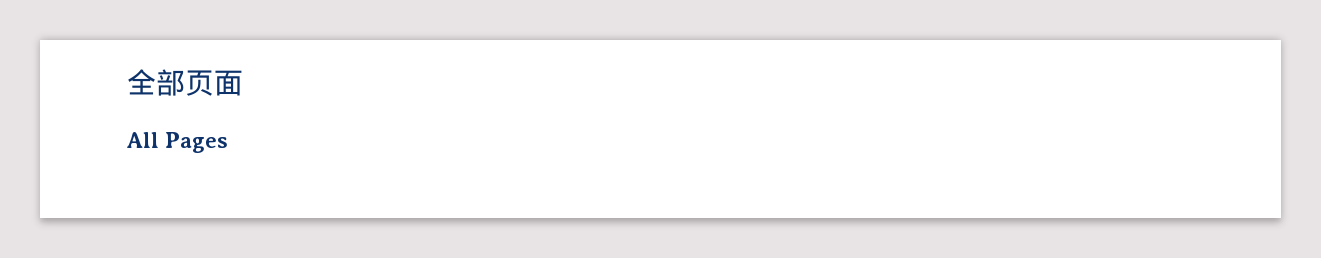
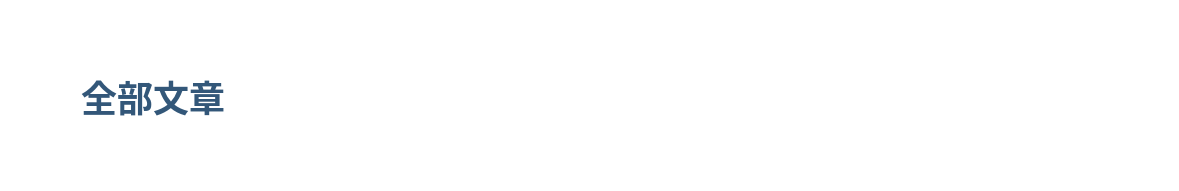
[185,70,243,96] [126,132,229,153] 页面 // All Pages -> [153,80,225,116] 文章

